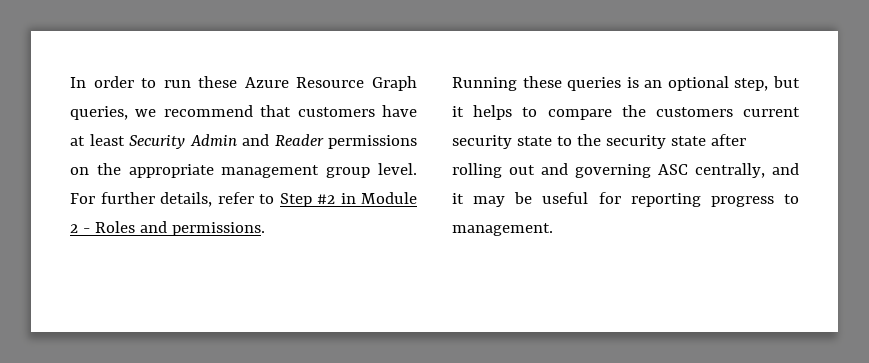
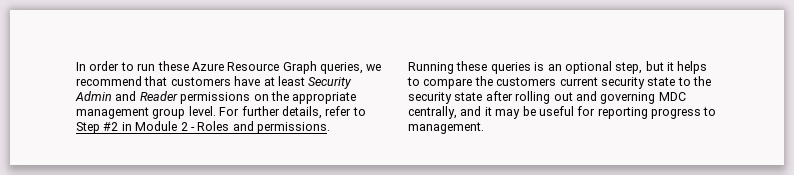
[658,164,688,175] ASC -> [658,92,686,101] MDC

